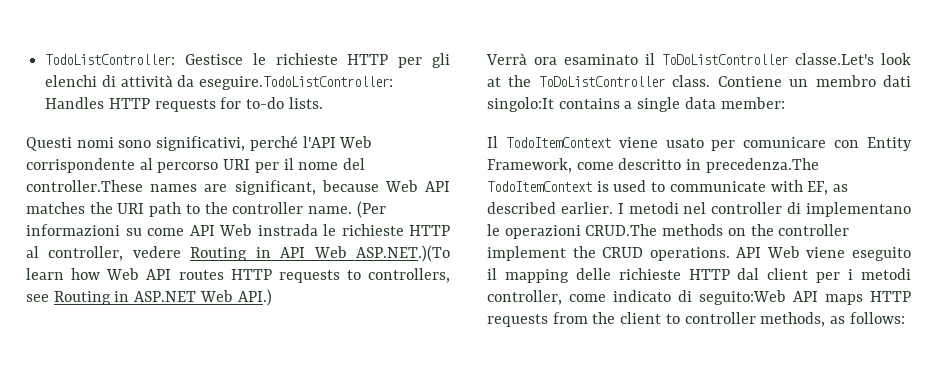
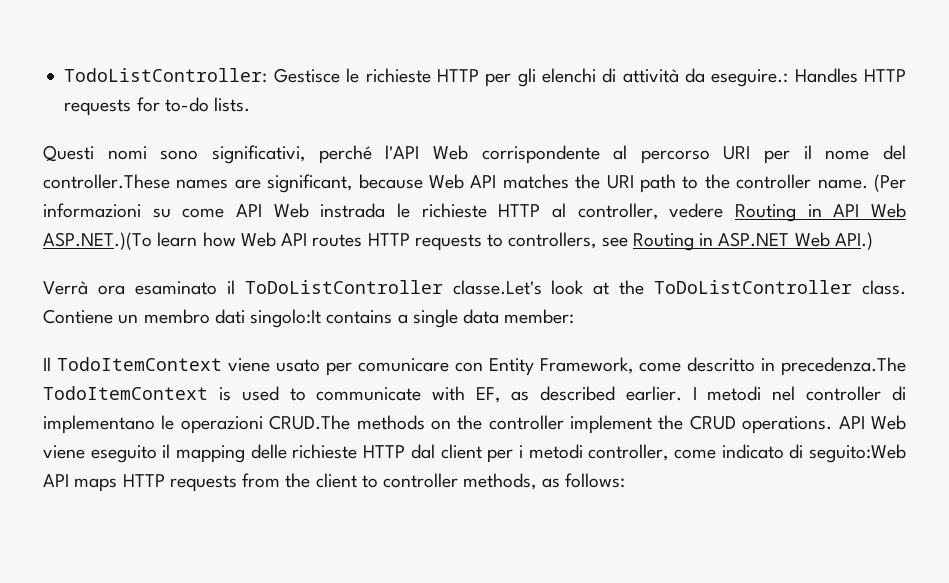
[199,76,394,90] eseguire.TodoListController: -> [711,69,789,87] eseguire.:

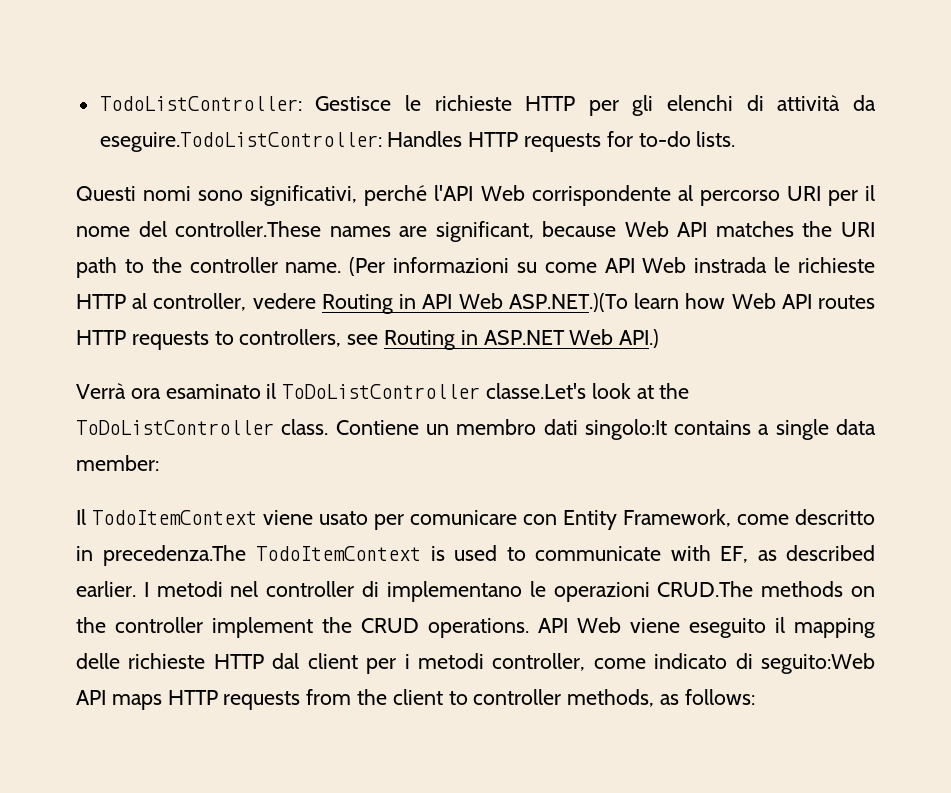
[711,69,789,87] eseguire.: -> [99,132,382,152] eseguire.TodoListController:

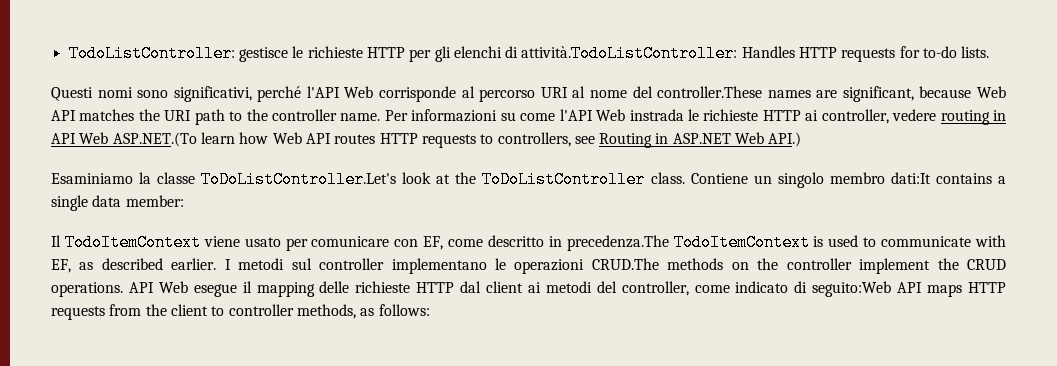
[315,96,392,111] Gestisce -> [238,47,288,62] gestisce
[777,95,876,111] [99,132,382,152] attività da eseguire.TodoListController: -> [521,45,738,62] attività.TodoListController:
[531,185,671,206] corrispondente -> [379,86,457,102] corrisponde
[827,185,875,206] per il -> [572,86,586,98] al
[349,257,386,276] (Per -> [384,110,408,121] Per
[604,258,635,273] API -> [559,109,593,121] l'API
[132,293,148,309] al -> [805,110,819,121] ai
[321,294,393,314] Routing -> [940,110,990,125] routing
[508,293,628,312] ASP.NET.)(To -> [112,132,197,147] ASP.NET.(To
[76,383,587,399] Verrà ora esaminato il ToDoListController classe.Let's -> [51,171,397,188] Esaminiamo la classe ToDoListController.Let's
[456,419,667,440] membro dati singolo:It -> [777,172,931,188] singolo membro dati:It
[563,509,731,530] Entity Framework, -> [423,236,444,250] EF,
[230,581,380,597] nel controller di -> [291,258,385,270] sul controller
[630,618,766,638] viene eseguito -> [193,284,237,297] esegue
[366,653,484,674] per i metodi -> [527,281,617,293] ai metodi del

